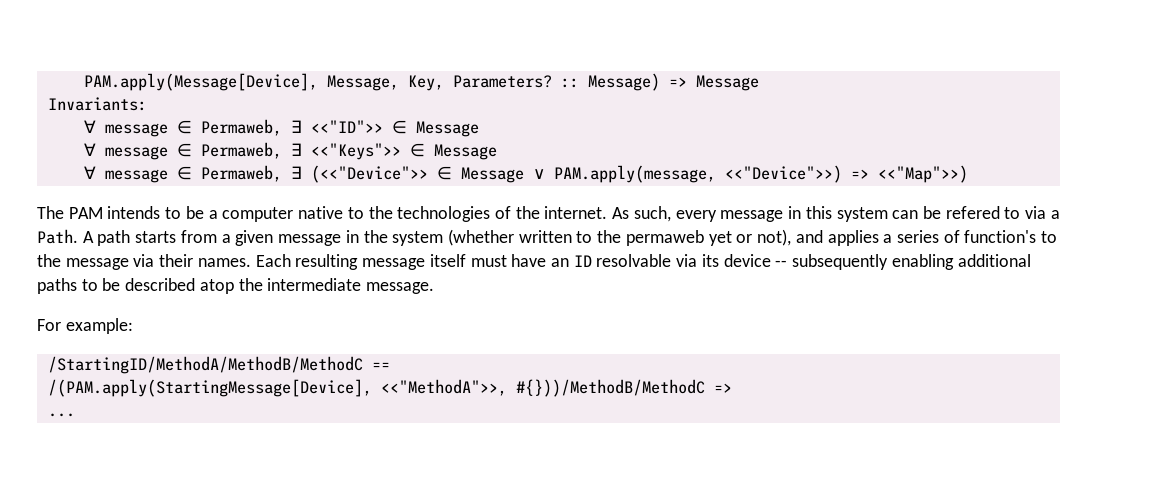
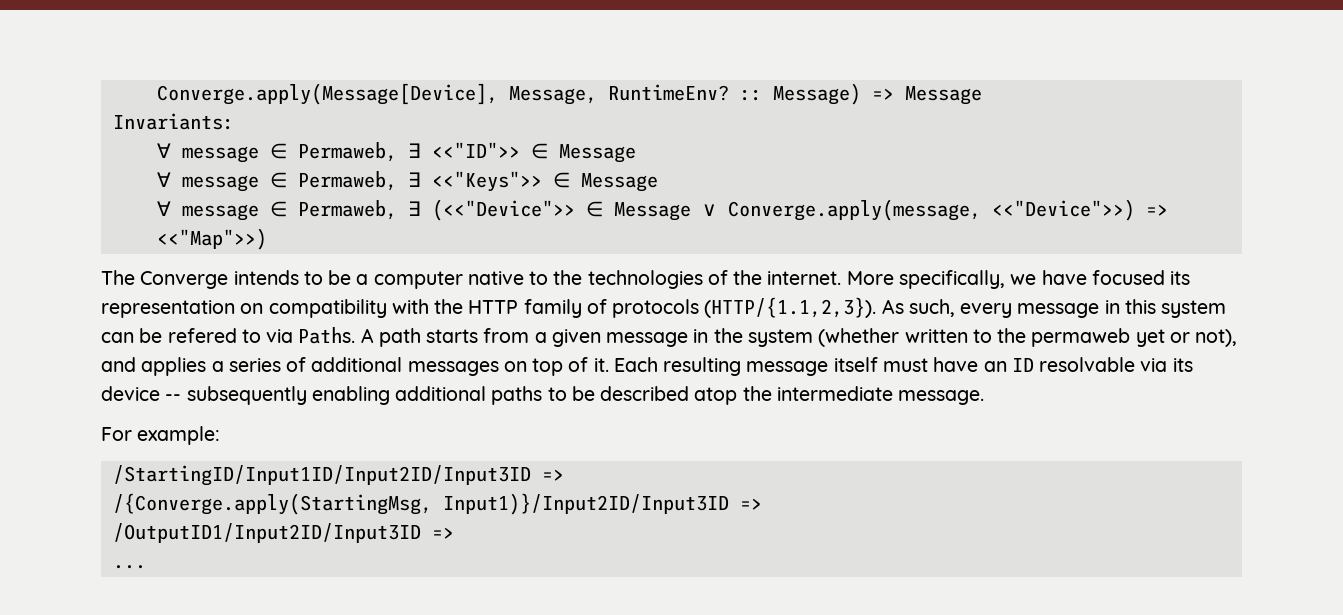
[83,73,552,91] PAM.apply(Message[Device], Message, Key, Parameters? -> [156,83,729,105] Converge.apply(Message[Device], Message, RuntimeEnv?
[553,165,716,183] PAM.apply(message, -> [727,199,981,221] Converge.apply(message,
[68,207,103,219] PAM -> [140,271,229,289] Converge
(608, 212) none -> [846,270,1191,289] [101,297,877,318] More specifically, we have focused its representation on compatibility with the HTTP family of protocols (HTTP/{1.1,2,3}).
[1050,210,1060,219] [37,229,78,244] a Path. -> [298,327,356,344] Paths.
[964,230,1058,243] [37,254,251,270] function's to the message via their names. -> [311,357,609,376] additional messages on top of it.
[47,356,390,374] [47,379,705,397] /StartingID/MethodA/MethodB/MethodC == // /(PAM.apply(StartingMessage[Device], <<"MethodA">>, #{}))/MethodB/MethodC -> [112,465,564,486] [112,493,762,515] [112,523,421,543] /StartingID/Input1ID/Input2ID/Input3ID => // /{Converge.apply(StartingMsg, Input1)}/Input2ID/Input3ID => // /OutputID1/Input2ID/Input3ID

